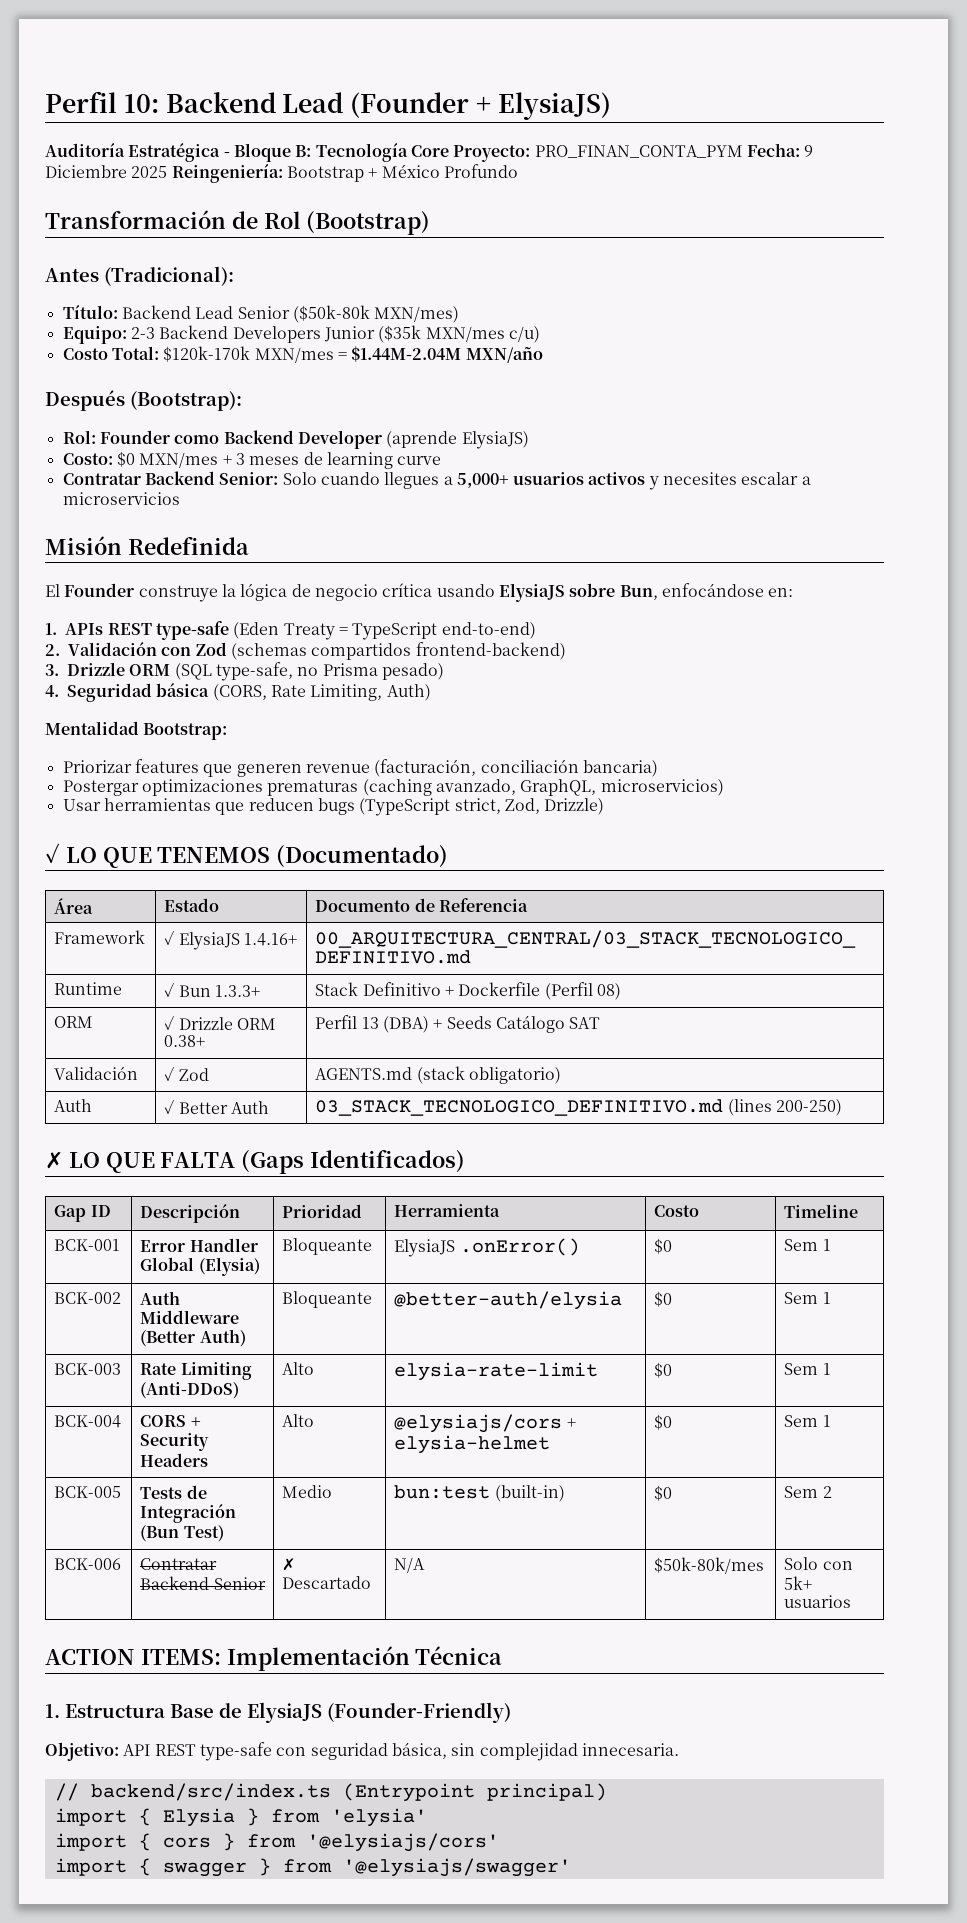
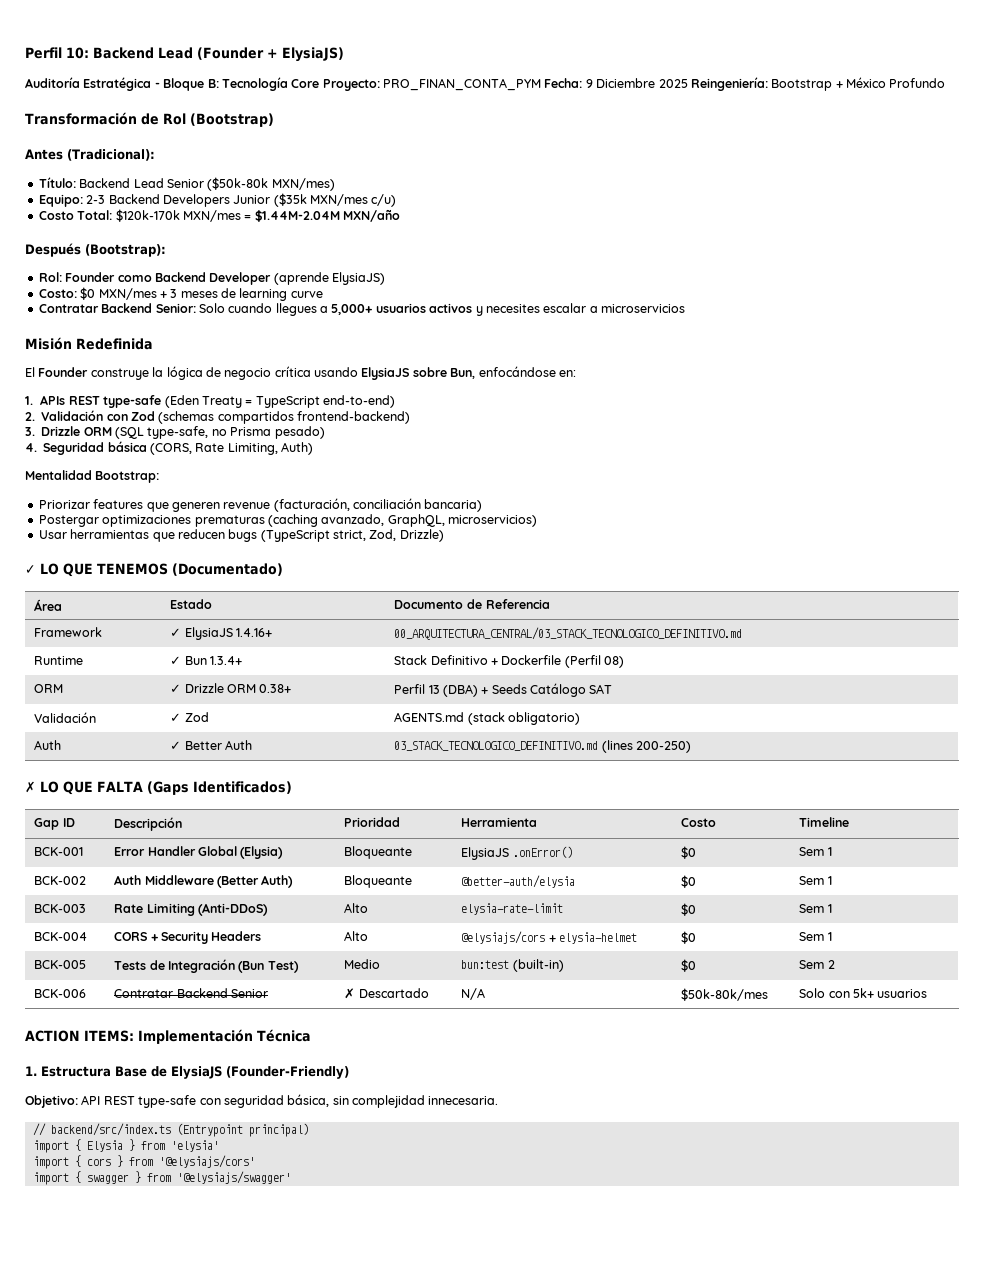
[214,985,260,997] 1.3.3+ -> [209,656,242,665] 1.3.4+

